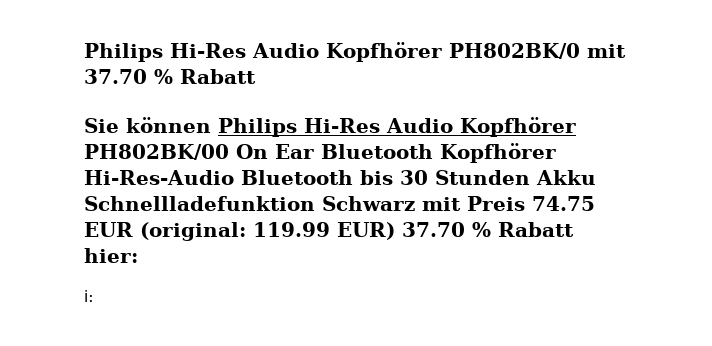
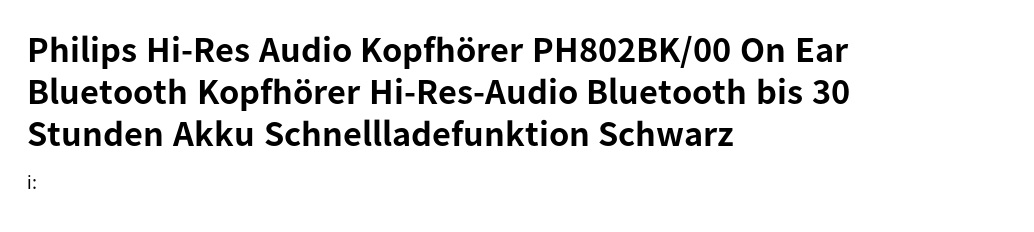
[84,42,626,62] [84,69,256,84] [84,117,576,137] Philips Hi-Res Audio Kopfhörer PH802BK/0 mit 37.70 % Rabatt // Sie können Philips Hi-Res Audio Kopfhörer -> [27,35,525,69] Philips Hi-Res Audio Kopfhörer
[422,196,595,211] [84,222,574,241] [84,248,138,263] mit Preis 74.75 EUR (original: 119.99 EUR) 37.70 % Rabatt hier: -> (735, 133) none

